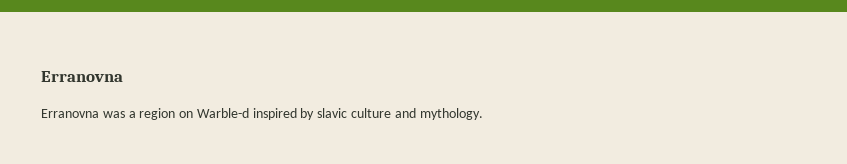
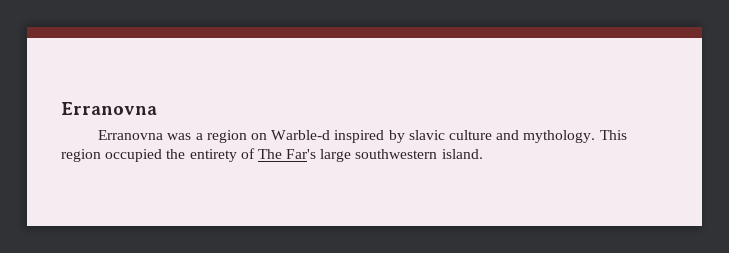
(483, 114) none -> [599,130,627,140] [61,148,483,162] This region occupied the entirety of The Far's large southwestern island.

